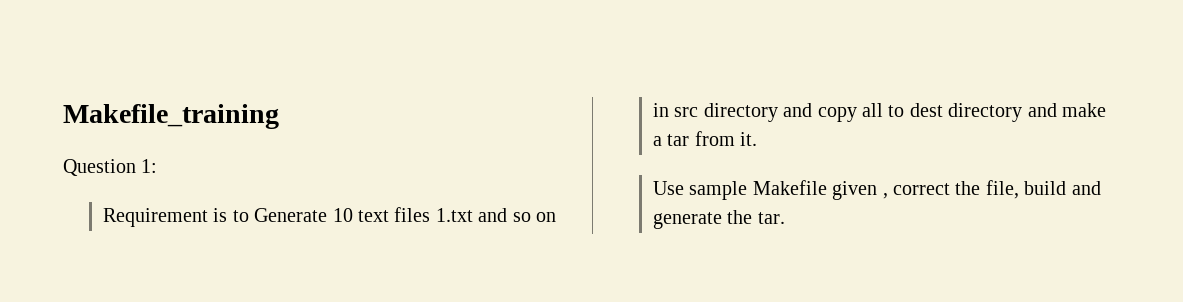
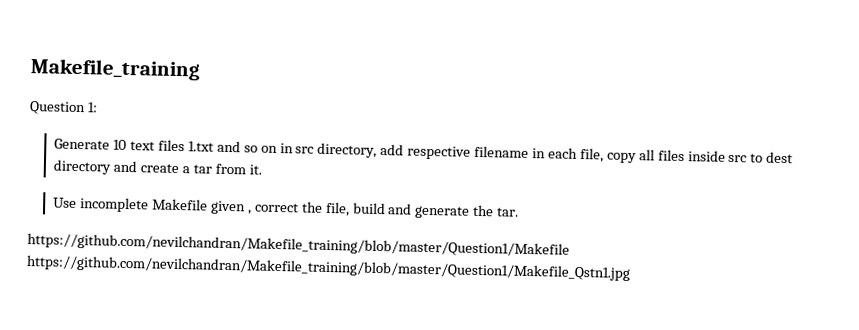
[102,208,249,227] Requirement is to -> (98, 107) none
[703,103,883,122] directory and copy all -> [317,142,748,164] directory, add respective filename in each file, copy all files inside src
[1061,103,1106,117] make -> [140,163,180,174] create
[689,181,748,200] sample -> [80,197,150,213] incomplete
(785, 218) none -> [27,233,570,258] [26,255,631,282] // https://github.com/nevilchandran/Makefile_training/blob/master/Question1/Makefile https://github.com/nevilchandran/Makefile_training/blob/master/Question1/Makefile_Qstn1.jpg

